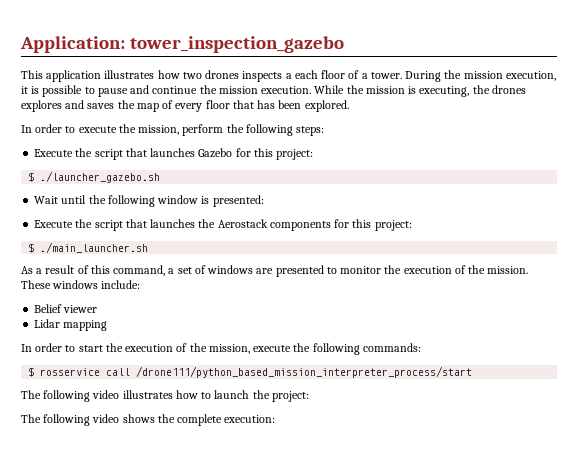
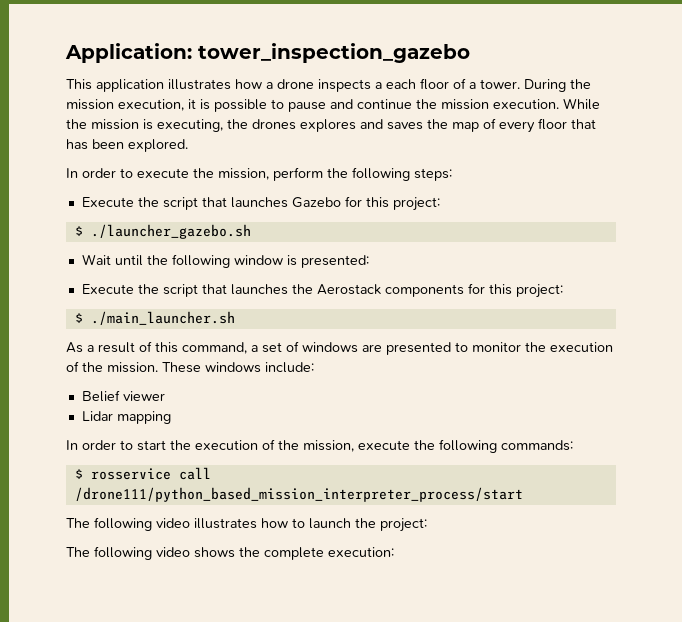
[182,70,240,79] two drones -> [266,79,314,89] a drone

